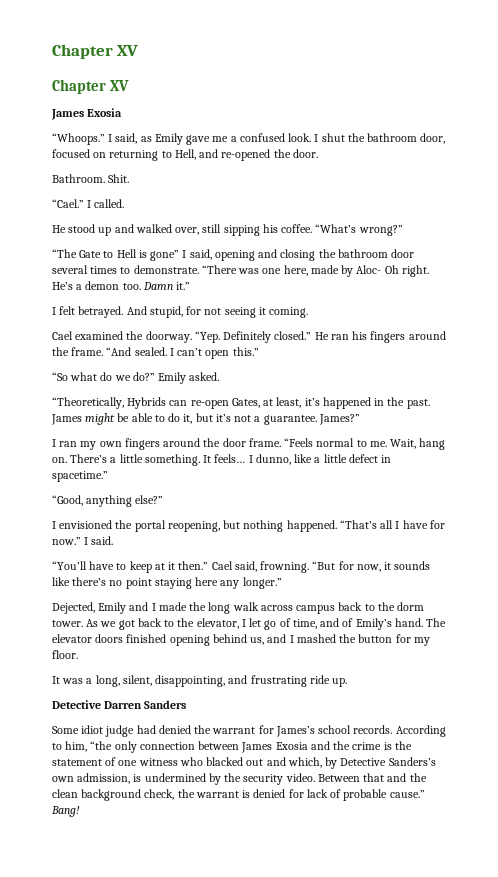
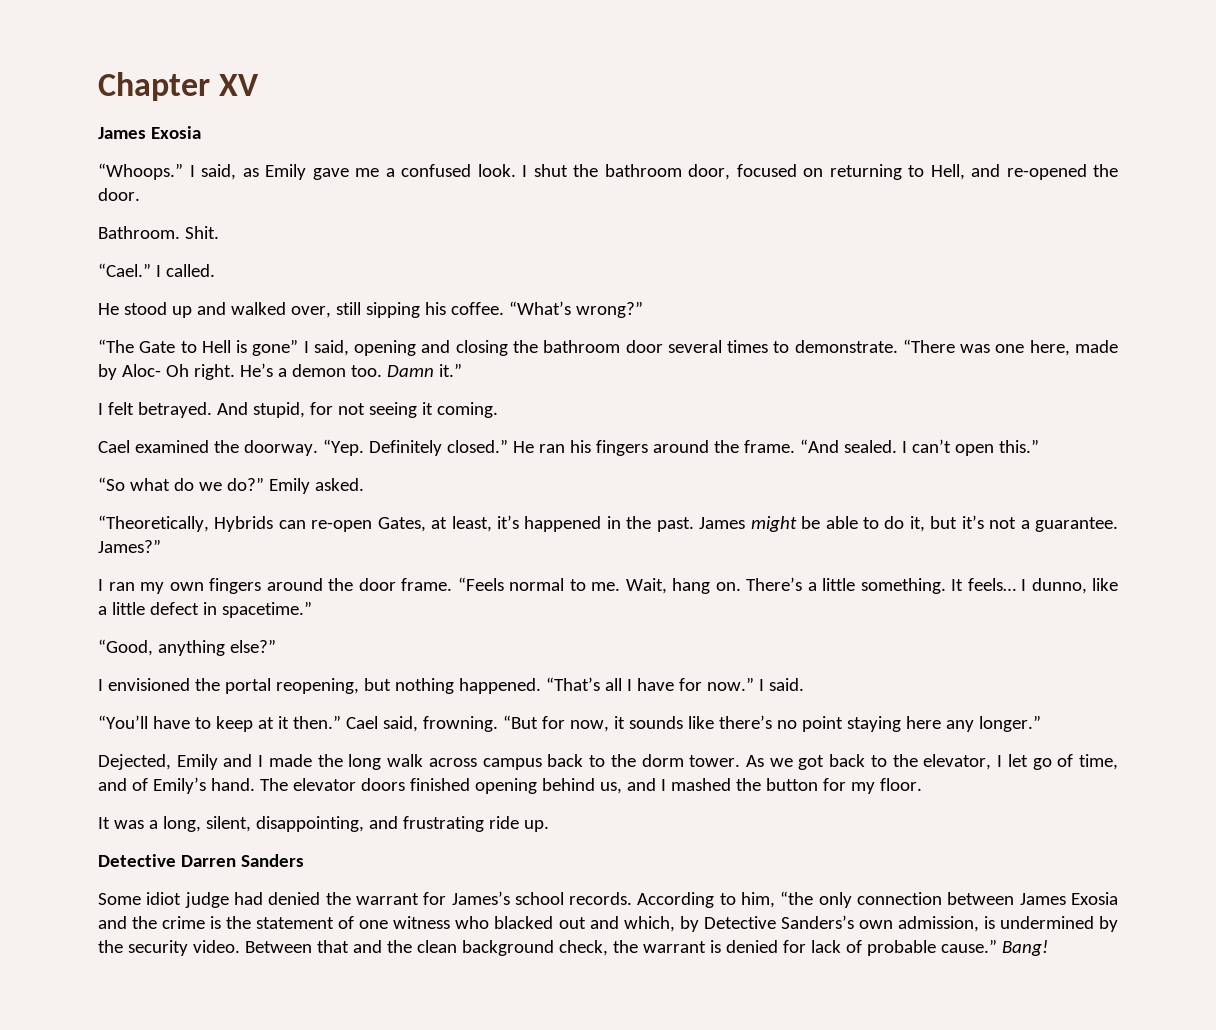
[52,44,139,59] [52,79,130,94] Chapter XV // Chapter XV -> [98,72,260,101] Chapter XV

